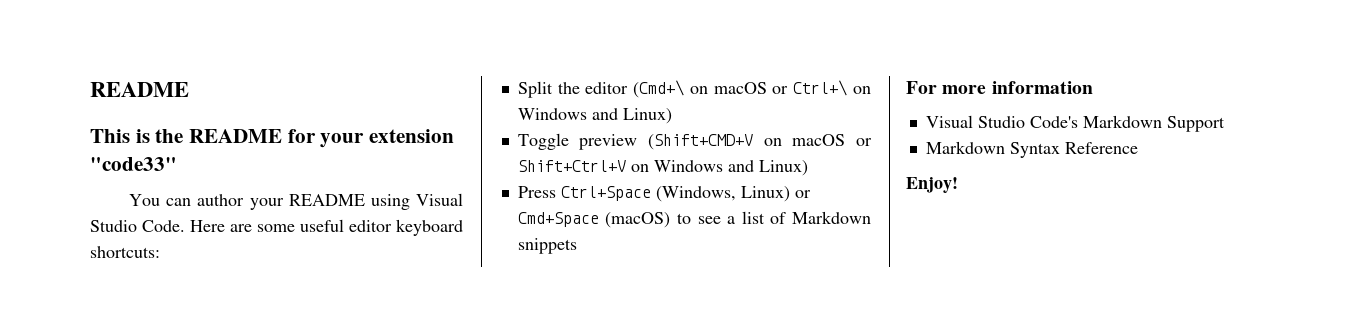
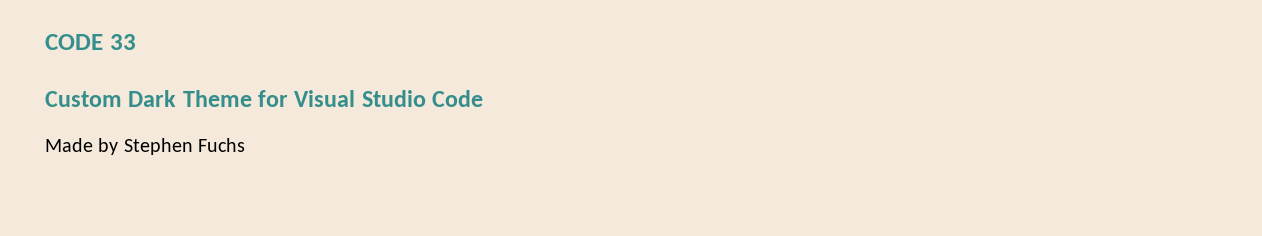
[90,82,189,97] [90,129,455,148] [90,157,177,171] [129,193,464,210] [90,219,463,236] [90,246,160,258] [517,80,871,98] [517,108,672,124] [517,133,872,150] [517,160,808,176] [517,186,811,202] [517,211,871,228] [517,238,577,254] [906,81,1093,94] [925,115,1225,132] [925,141,1138,158] [906,177,958,193] README // This is the README for your extension "code33" // You can author your README using Visual Studio Code. Here are some useful editor keyboard shortcuts: // Split the editor (Cmd+\ on macOS or Ctrl+\ on Windows and Linux) // Toggle preview (Shift+CMD+V on macOS or Shift+Ctrl+V on Windows and Linux) // Press Ctrl+Space (Windows, Linux) or Cmd+Space (macOS) to see a list of Markdown snippets // For more information // Visual Studio Code's Markdown Support // Markdown Syntax Reference // Enjoy! -> [45,34,136,50] [45,90,484,107] [45,138,246,155] CODE 33 // Custom Dark Theme for Visual Studio Code // Made by Stephen Fuchs

